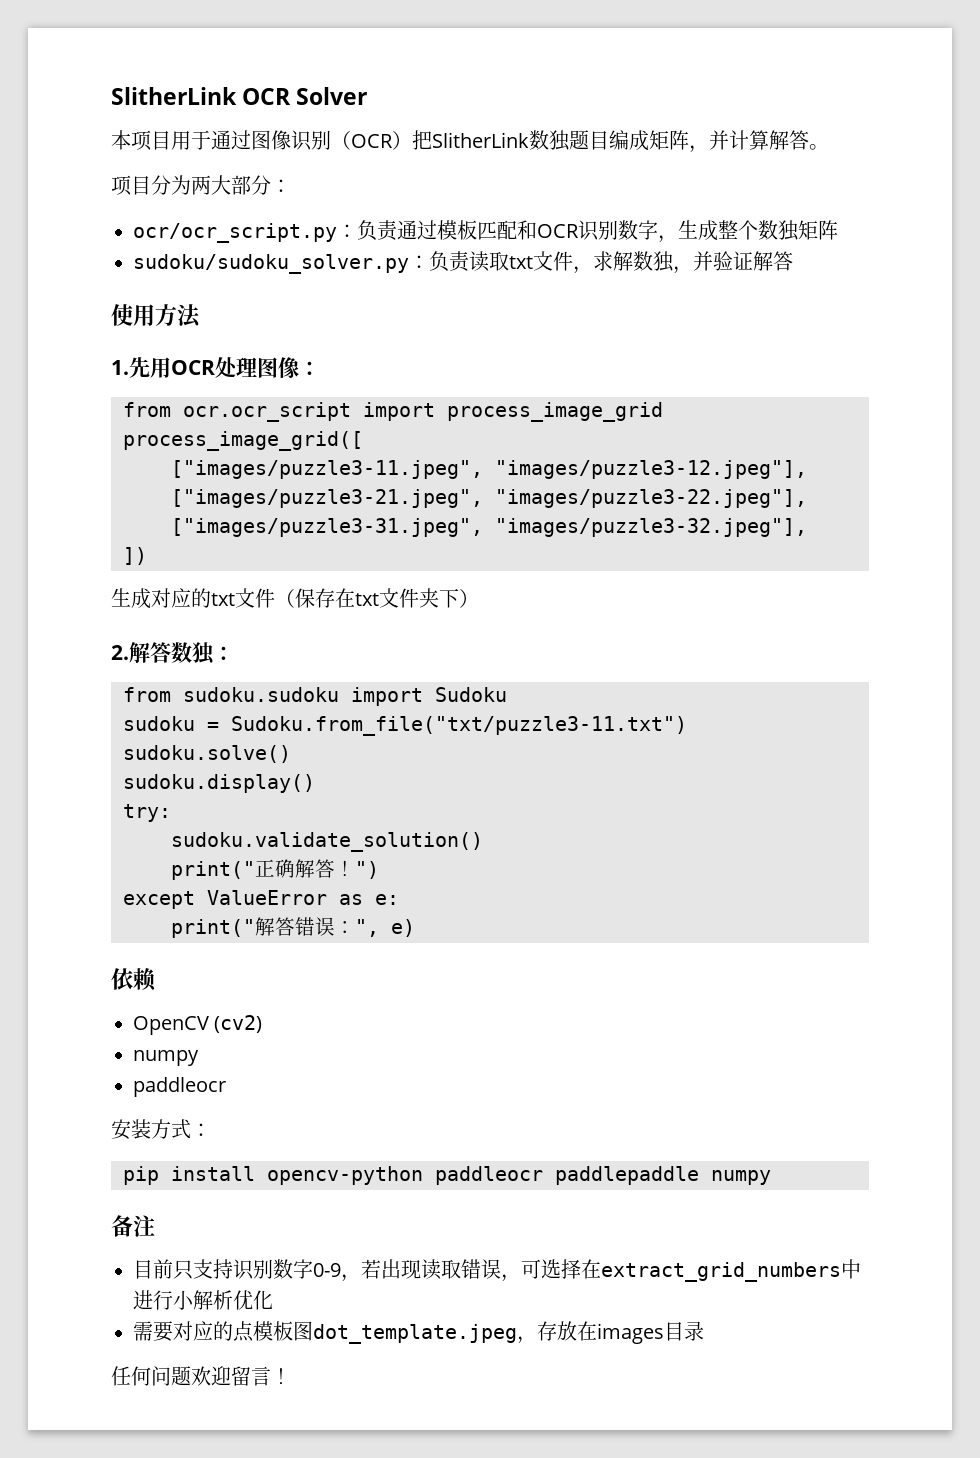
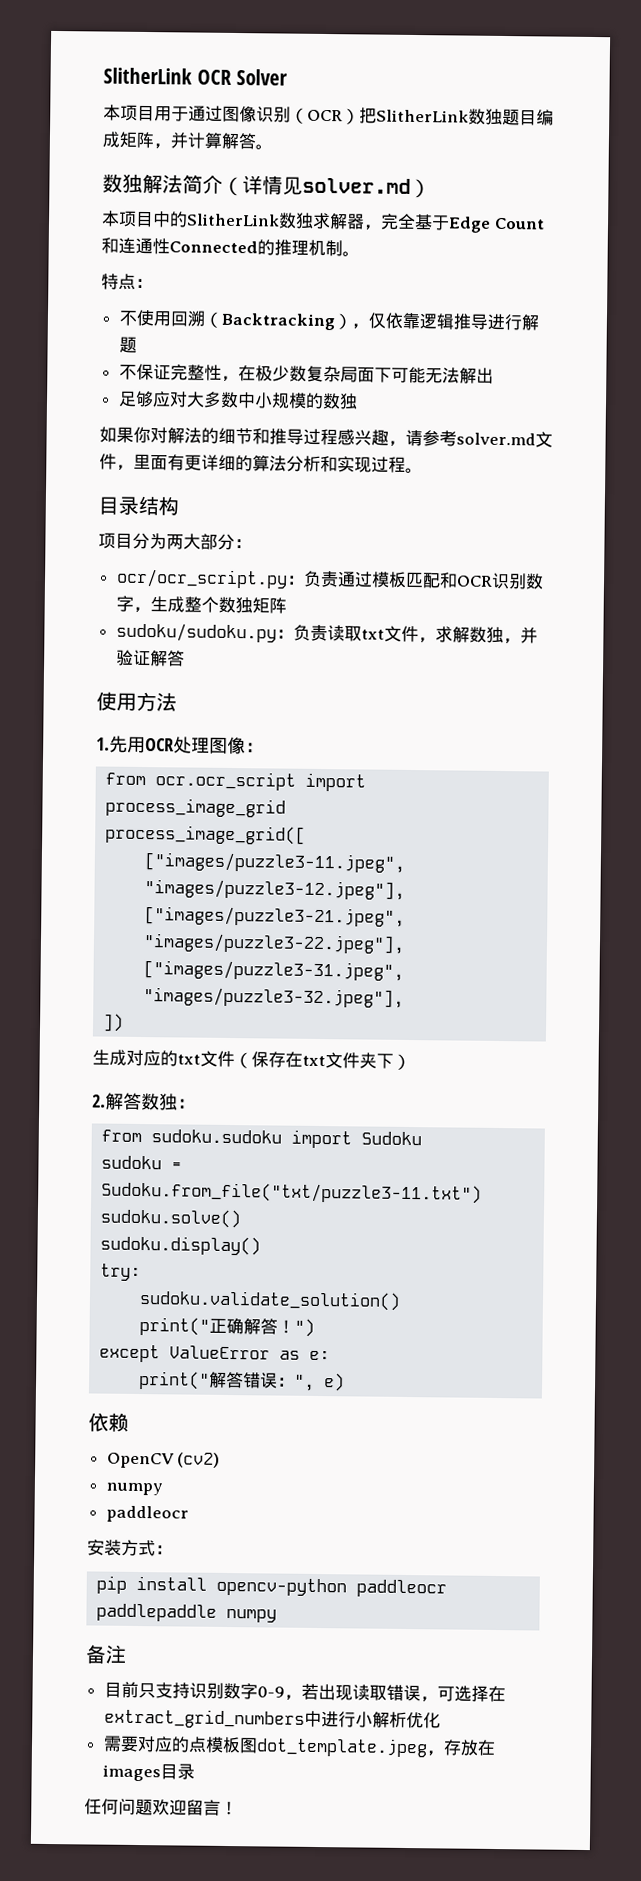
(829, 147) none -> [102,173,431,199] [101,210,545,233] [101,237,360,257] [101,273,153,290] [118,309,540,331] [118,336,137,353] [118,363,494,384] [117,390,358,410] [99,426,553,448] [99,453,423,474] [98,495,179,516] // 数独解法简介（详情见solver.md） // 本项目中的SlitherLink数独求解器，完全基于Edge Count和连通性Connected的推理机制。 // 特点： // 不使用回溯（Backtracking），仅依靠逻辑推导进行解题 // 不保证完整性，在极少数复杂局面下可能无法解出 // 足够应对大多数中小规模的数独 // 如果你对解法的细节和推导过程感兴趣，请参考solver.md文件，里面有更详细的算法分析和实现过程。 // 目录结构
[133,254,409,274] sudoku/sudoku_solver.py -> [115,622,277,643] sudoku/sudoku.py

